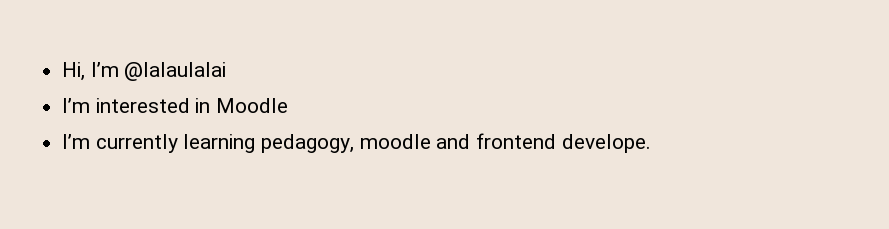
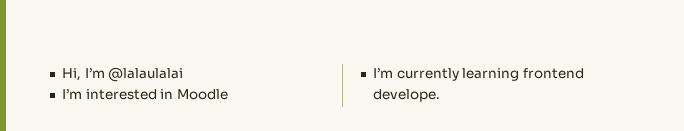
[261,134,471,153] pedagogy, moodle and -> (520, 74) none

